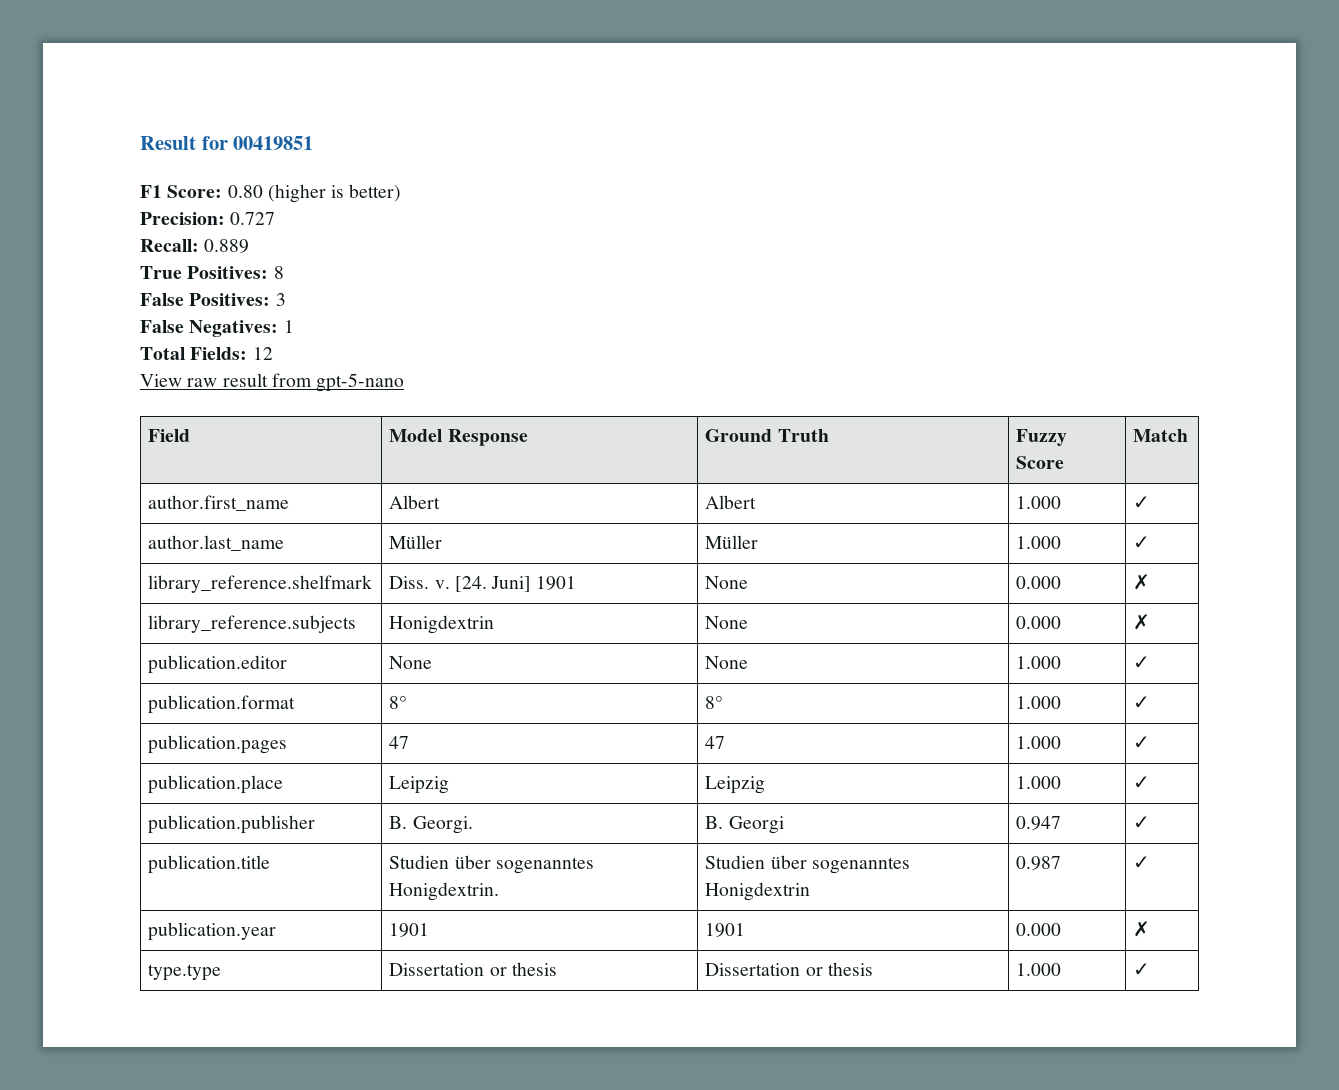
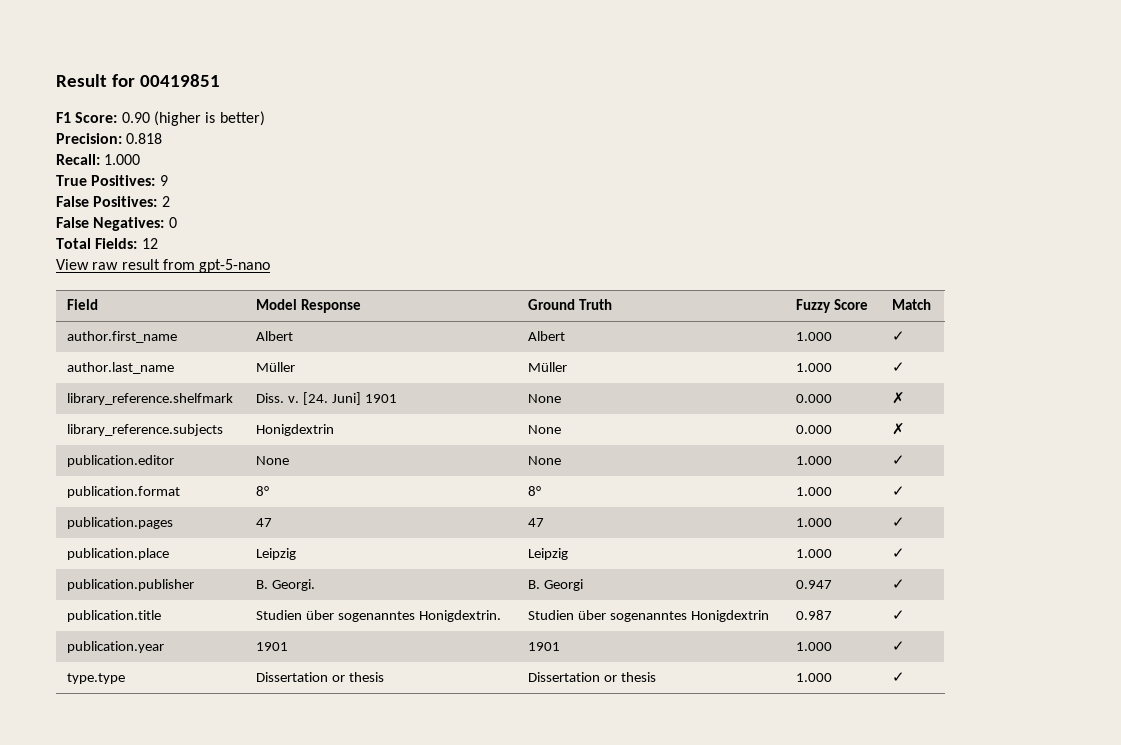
[227,185,263,198] 0.80 -> [121,112,150,123] 0.90
[230,212,276,225] 0.727 -> [126,133,163,144] 0.818
[204,239,250,253] 0.889 -> [104,154,141,165] 1.000
[273,266,284,279] 8 -> [159,175,168,186] 9
[275,293,286,306] 3 -> [161,196,170,207] 2
[283,320,294,333] 1 -> [168,217,177,228] 0
[1016,923,1062,936] [1133,921,1151,937] 0.000 | ✗ -> [796,642,833,651] [892,641,906,651] 1.000 | ✓

